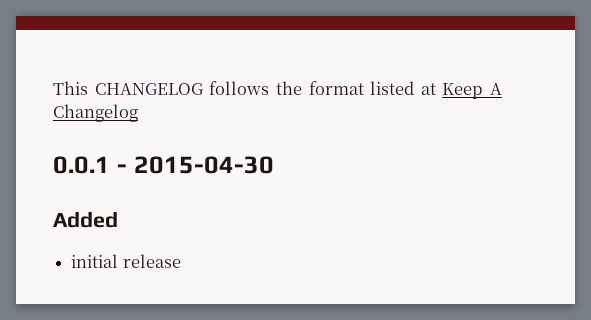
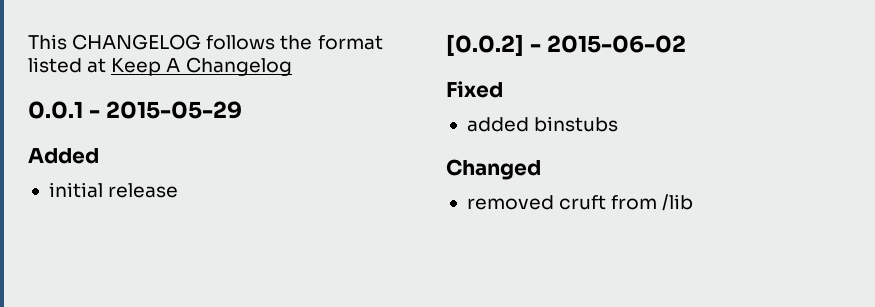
[133,156,274,174] 2015-04-30 -> [105,101,242,119] 2015-05-29
(181, 261) none -> [446,34,686,57] [446,81,503,98] [466,116,619,132] [446,159,541,180] [466,194,694,211] // [0.0.2] - 2015-06-02 // Fixed // added binstubs // Changed // removed cruft from /lib

